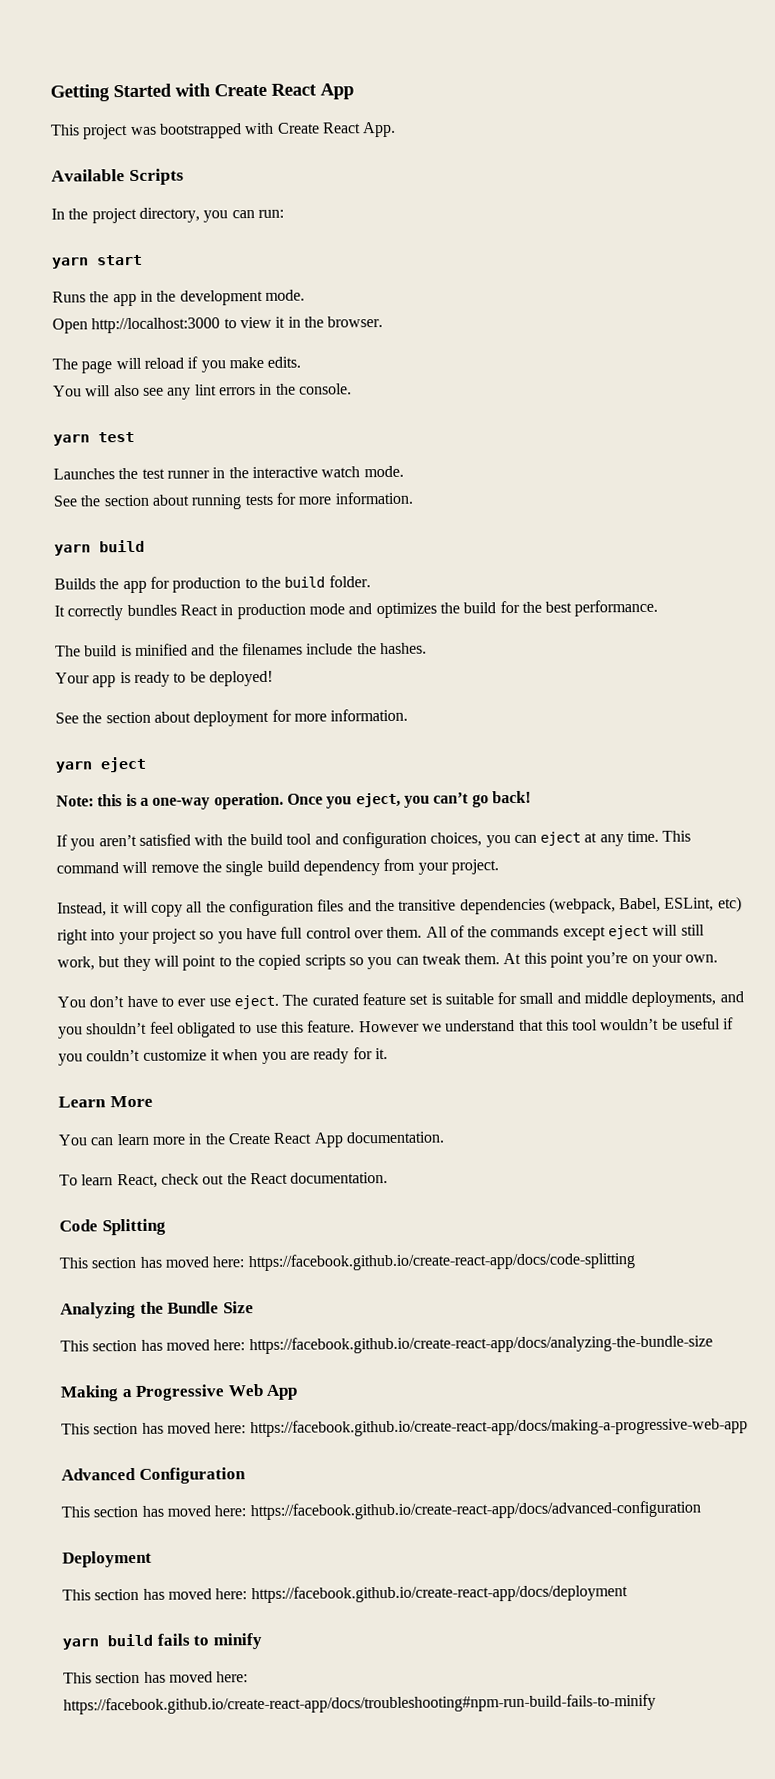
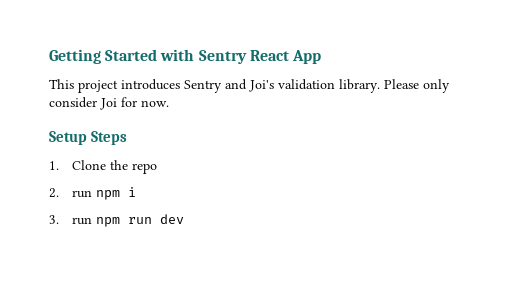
[214,83,267,97] Create -> [198,50,247,64] Sentry
[130,121,397,139] [51,168,184,186] [51,207,284,224] [52,254,143,269] [52,289,305,307] [52,316,384,334] [52,356,302,374] [53,383,352,400] [53,431,135,446] [53,465,404,480] [53,491,413,510] [54,539,145,556] [54,575,371,594] [54,599,659,621] [55,642,427,657] [55,670,273,688] [55,708,409,727] [55,756,147,773] [56,790,531,810] [56,830,692,851] [56,858,499,877] [57,896,742,917] [57,924,705,945] [57,952,719,972] [57,991,744,1010] [58,1017,735,1039] [58,1047,388,1066] [58,1095,153,1108] [58,1131,444,1148] [59,1172,389,1189] [59,1218,166,1236] [59,1252,635,1272] [60,1301,254,1319] [60,1334,713,1355] [60,1383,299,1402] [61,1417,748,1438] [61,1467,246,1484] [61,1500,701,1521] [62,1550,152,1568] [62,1584,628,1604] [62,1633,262,1650] [63,1671,249,1684] [63,1693,656,1715] was bootstrapped with Create React App. // Available Scripts // In the project directory, you can run: // yarn start // Runs the app in the development mode. // Open http://localhost:3000 to view it in the browser. // The page will reload if you make edits. // You will also see any lint errors in the console. // yarn test // Launches the test runner in the interactive watch mode. // See the section about running tests for more information. // yarn build // Builds the app for production to the build folder. // It correctly bundles React in production mode and optimizes the build for the best performance. // The build is minified and the filenames include the hashes. // Your app is ready to be deployed! // See the section about deployment for more information. // yarn eject // Note: this is a one-way operation. Once you eject, you can’t go back! // If you aren’t satisfied with the build tool and configuration choices, you can eject at any time. This command will remove the single build dependency from your project. // Instead, it will copy all the configuration files and the transitive dependencies (webpack, Babel, ESLint, etc) right into your project so you have full control over them. All of the commands except eject will still work, but they will point to the copied scripts so you can tweak them. At this point you’re on your own. // You don’t have to ever use eject. The curated feature set is suitable for small and middle deployments, and you shouldn’t feel obligated to use this feature. However we understand that this tool wouldn’t be useful if you couldn’t customize it when you are ready for it. // Learn More // You can learn more in the Create React App documentation. // To learn React, check out the React documentation. // Code Splitting // This section has moved here: https://facebook.github.io/create-react-app/docs/code-splitting // Analyzing the Bundle Size // This section has moved here: https://facebook.github.io/create-react-app/docs/analyzing-the-bundle-size // Making a Progressive Web App // This section has moved here: https://facebook.github.io/create-react-app/docs/making-a-progressive-web-app // Advanced Configuration // This section has moved here: https://facebook.github.io/create-react-app/docs/advanced-configuration // Deployment // This section has moved here: https://facebook.github.io/create-react-app/docs/deployment // yarn build fails to minify // This section has moved here: https://facebook.github.io/create-react-app/docs/troubleshooting#npm-run-build-fails-to-minify -> [121,79,450,93] [49,97,169,110] [49,131,128,145] [49,160,157,174] [49,187,136,200] [49,214,184,227] introduces Sentry and Joi's validation library. Please only consider Joi for now. // Setup Steps // 1. Clone the repo // 2. run npm i // 3. run npm run dev

